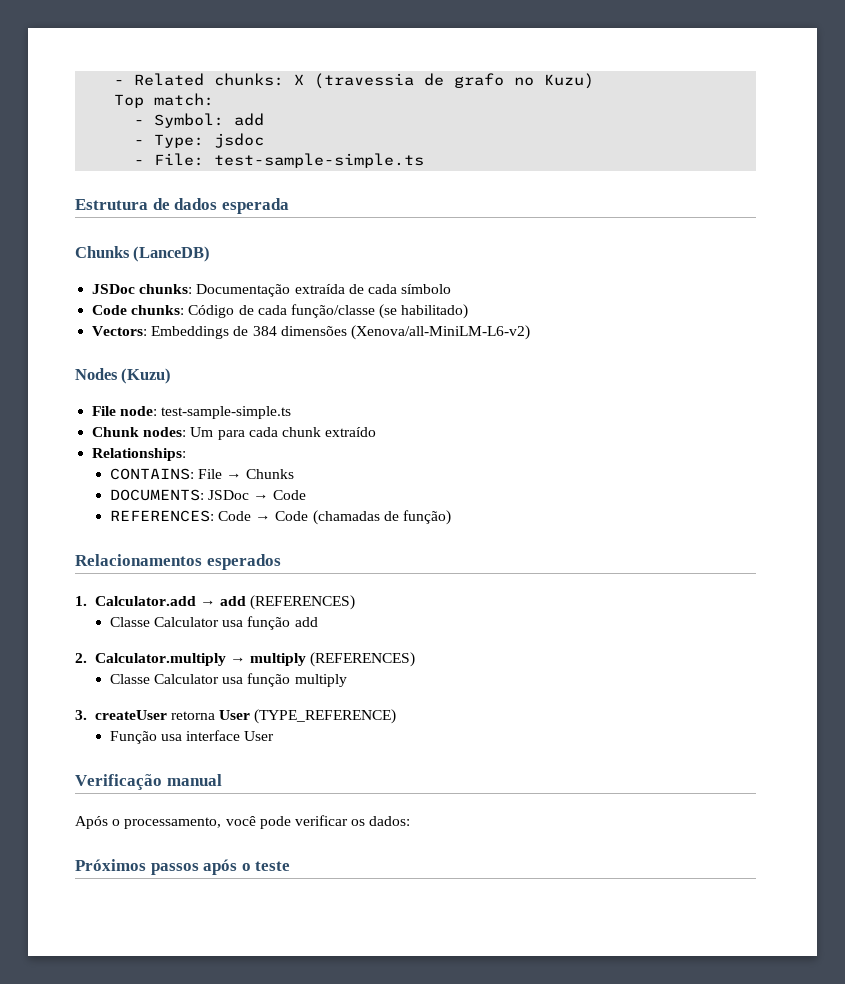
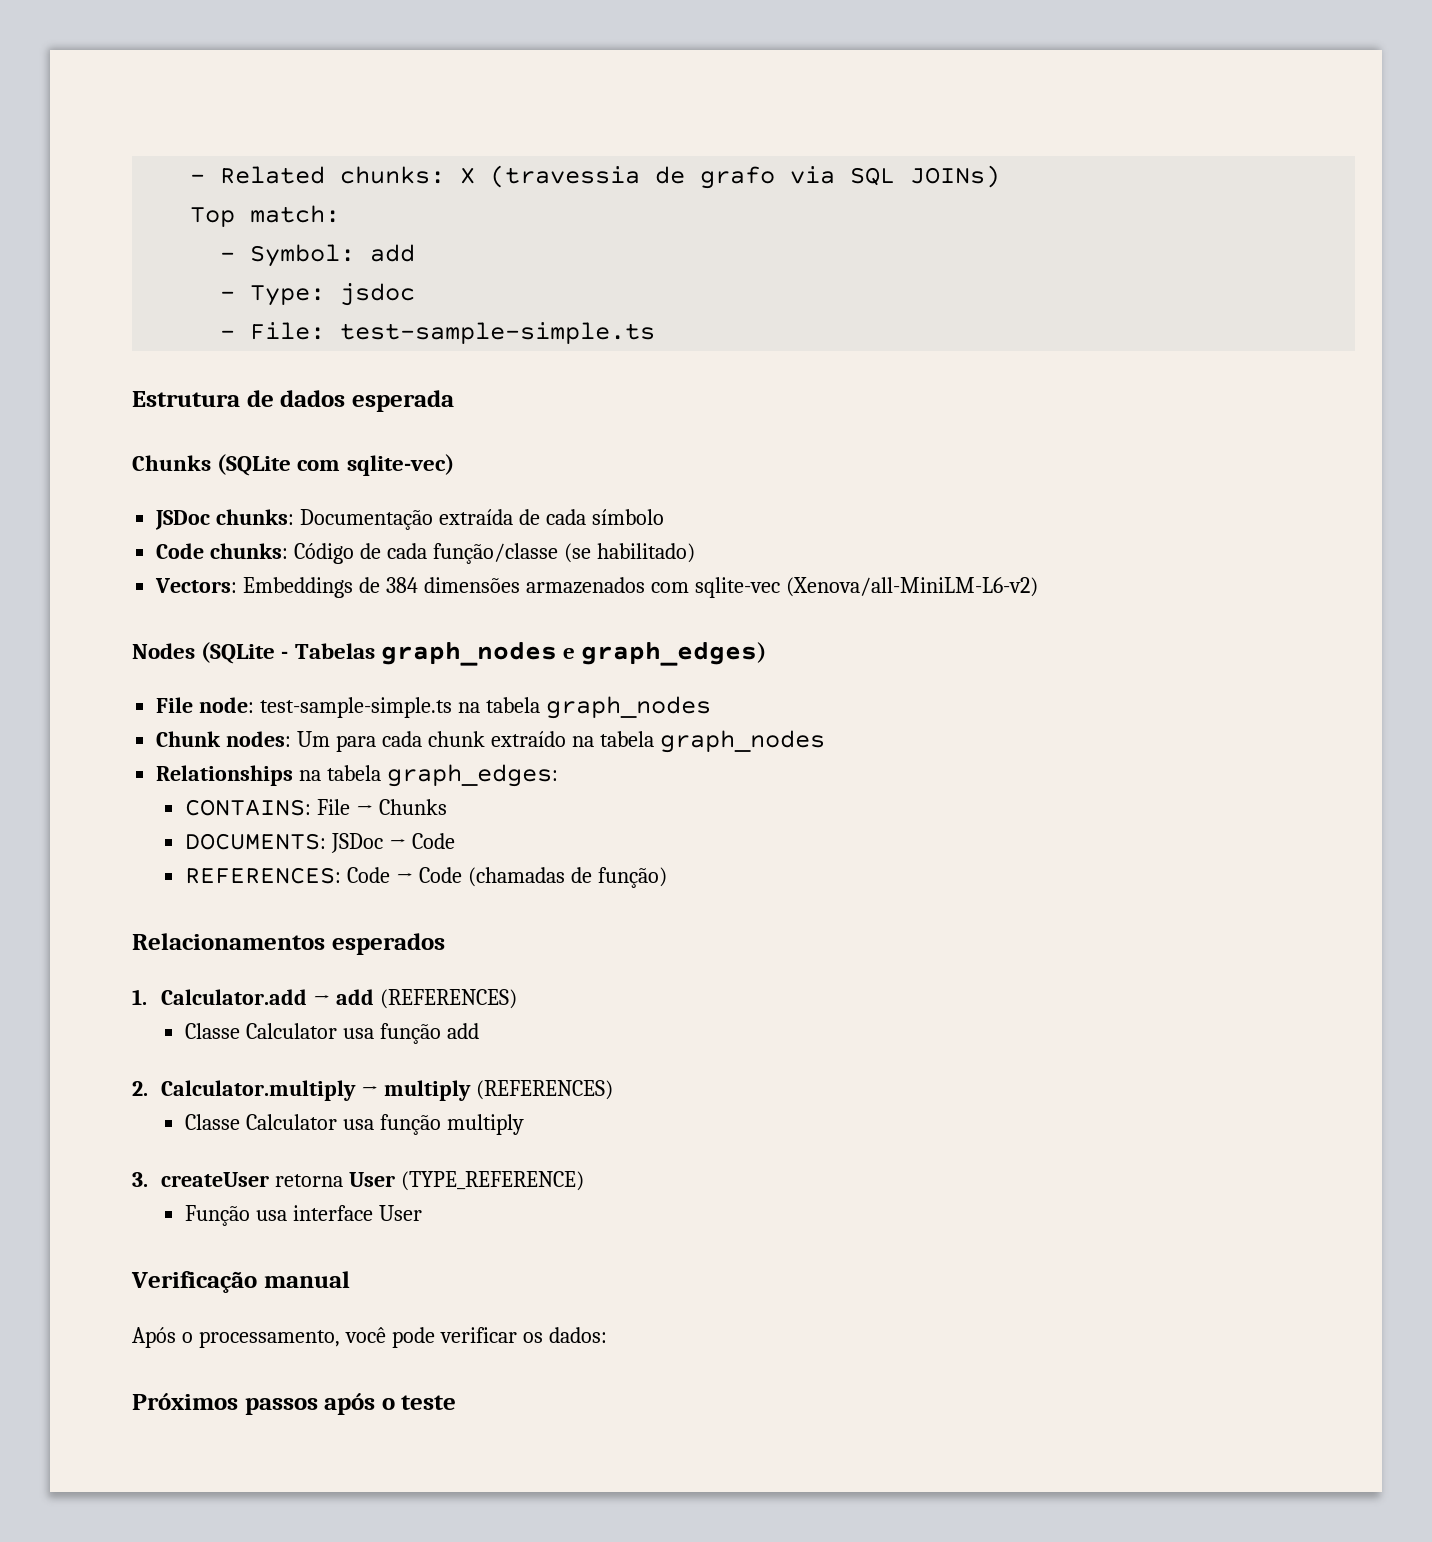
[514,73,595,89] no Kuzu) -> [790,165,1001,188] via SQL JOINs)
[133,246,211,262] (LanceDB) -> [217,454,454,476] (SQLite com sqlite-vec)
(347, 331) none -> [525,577,780,598] armazenados com sqlite-vec
[121,368,172,384] (Kuzu) -> [201,642,767,666] (SQLite - Tabelas graph_nodes e graph_edges)
(292, 412) none -> [458,696,711,719] na tabela graph_nodes
[92,448,187,461] // Relationships: -> [571,730,825,753] [156,764,559,787] na tabela graph_nodes // Relationships na tabela graph_edges:

